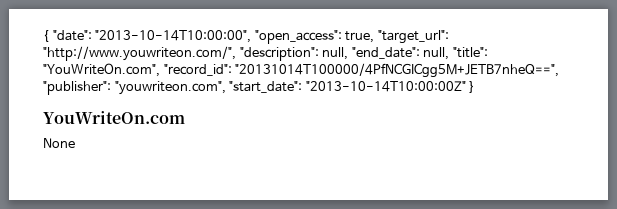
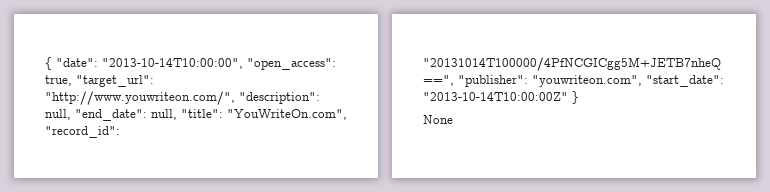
[43,111,185,124] // YouWriteOn.com -> (579, 97) none

